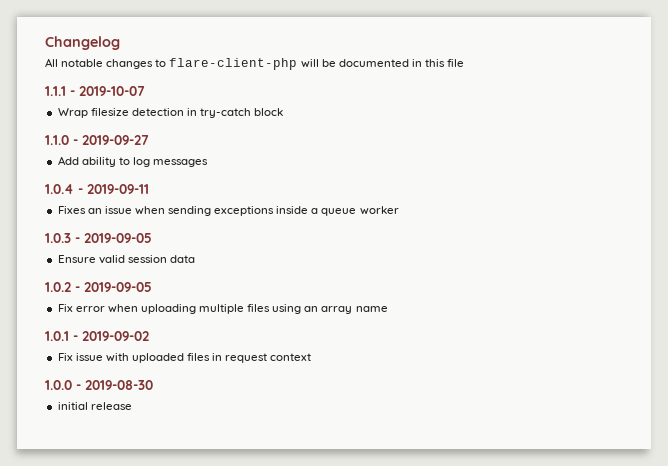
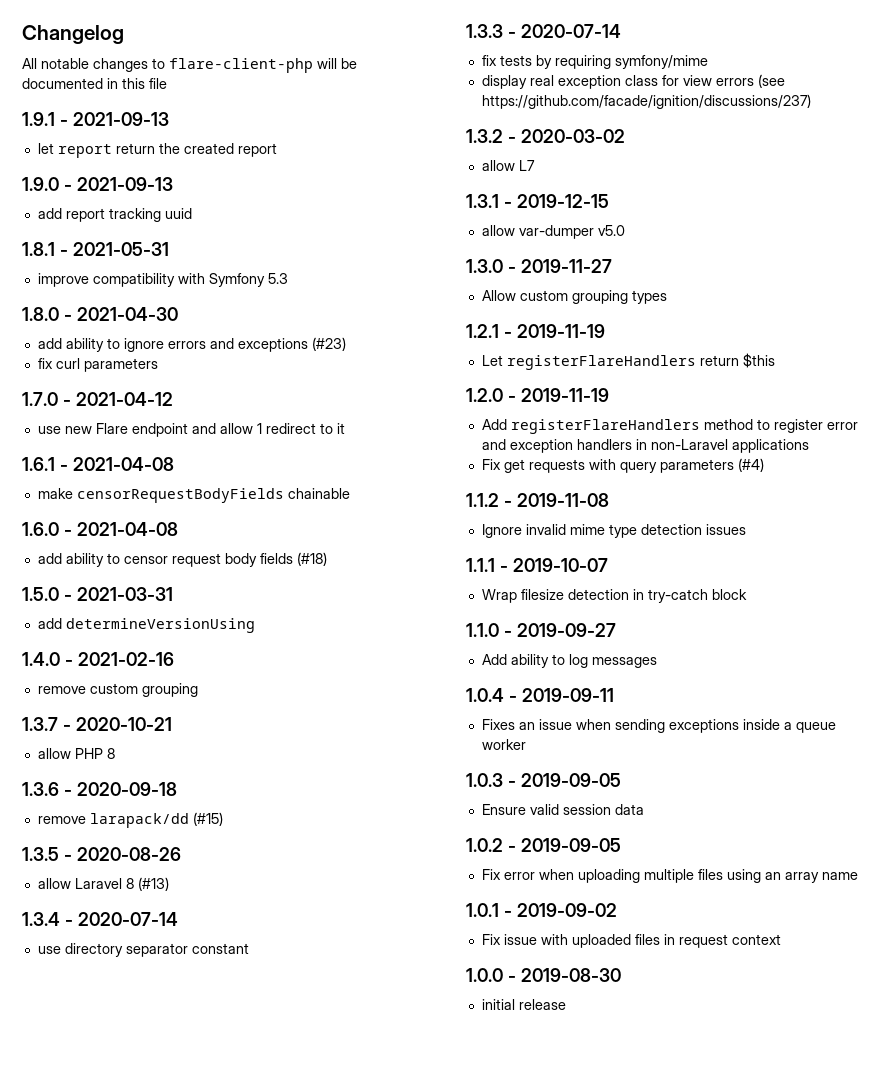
(465, 63) none -> [22,112,169,126] [37,143,277,158] [22,177,173,191] [37,208,192,222] [22,242,169,256] [37,273,288,287] [22,307,178,321] [37,337,346,352] [37,358,158,372] [22,392,173,406] [37,423,345,437] [22,457,174,471] [37,488,350,503] [22,522,178,536] [37,552,327,567] [22,587,173,601] [37,618,255,633] [22,652,174,666] [37,683,198,697] [22,717,172,731] [37,748,115,759] [22,782,177,796] [37,812,223,828] [22,847,181,861] [37,877,169,891] [22,912,178,926] [37,943,249,957] [466,24,621,38] [481,55,708,69] [481,74,785,89] [481,94,811,109] [466,129,625,143] [481,160,535,171] [466,194,609,208] [481,225,625,239] [466,259,612,273] [481,290,667,304] [466,324,605,338] [481,353,775,370] [466,388,609,402] [481,419,858,434] [481,439,809,453] [481,458,764,473] [466,493,609,507] [481,524,746,538] // 1.9.1 - 2021-09-13 // let report return the created report // 1.9.0 - 2021-09-13 // add report tracking uuid // 1.8.1 - 2021-05-31 // improve compatibility with Symfony 5.3 // 1.8.0 - 2021-04-30 // add ability to ignore errors and exceptions (#23) // fix curl parameters // 1.7.0 - 2021-04-12 // use new Flare endpoint and allow 1 redirect to it // 1.6.1 - 2021-04-08 // make censorRequestBodyFields chainable // 1.6.0 - 2021-04-08 // add ability to censor request body fields (#18) // 1.5.0 - 2021-03-31 // add determineVersionUsing // 1.4.0 - 2021-02-16 // remove custom grouping // 1.3.7 - 2020-10-21 // allow PHP 8 // 1.3.6 - 2020-09-18 // remove larapack/dd (#15) // 1.3.5 - 2020-08-26 // allow Laravel 8 (#13) // 1.3.4 - 2020-07-14 // use directory separator constant // 1.3.3 - 2020-07-14 // fix tests by requiring symfony/mime // display real exception class for view errors (see https://github.com/facade/ignition/discussions/237) // 1.3.2 - 2020-03-02 // allow L7 // 1.3.1 - 2019-12-15 // allow var-dumper v5.0 // 1.3.0 - 2019-11-27 // Allow custom grouping types // 1.2.1 - 2019-11-19 // Let registerFlareHandlers return $this // 1.2.0 - 2019-11-19 // Add registerFlareHandlers method to register error and exception handlers in non-Laravel applications // Fix get requests with query parameters (#4) // 1.1.2 - 2019-11-08 // Ignore invalid mime type detection issues

